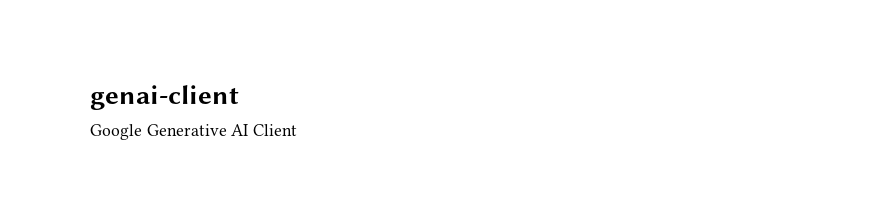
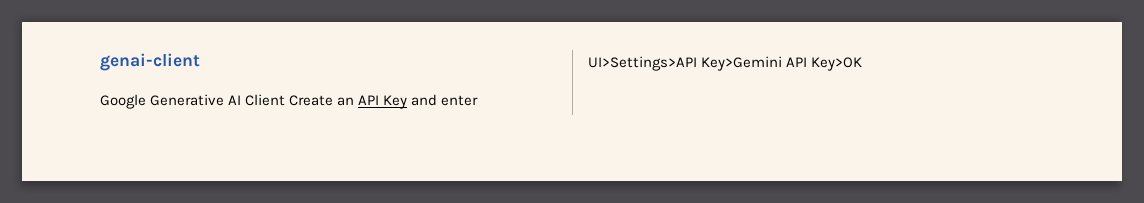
(298, 130) none -> [289,94,479,109] [588,56,863,71] Create an API Key and enter UI>Settings>API Key>Gemini API Key>OK

